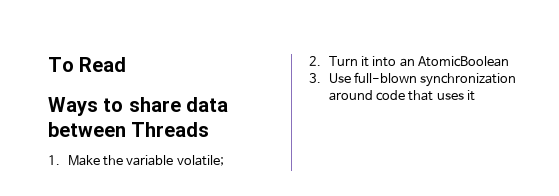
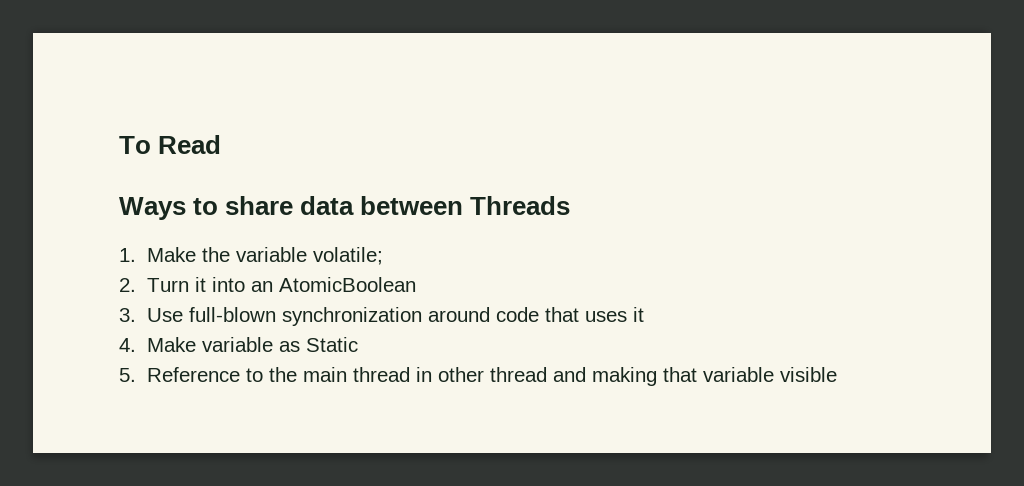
(476, 95) none -> [119,337,358,352] [119,367,837,386] // 4. Make variable as Static // 5. Reference to the main thread in other thread and making that variable visible

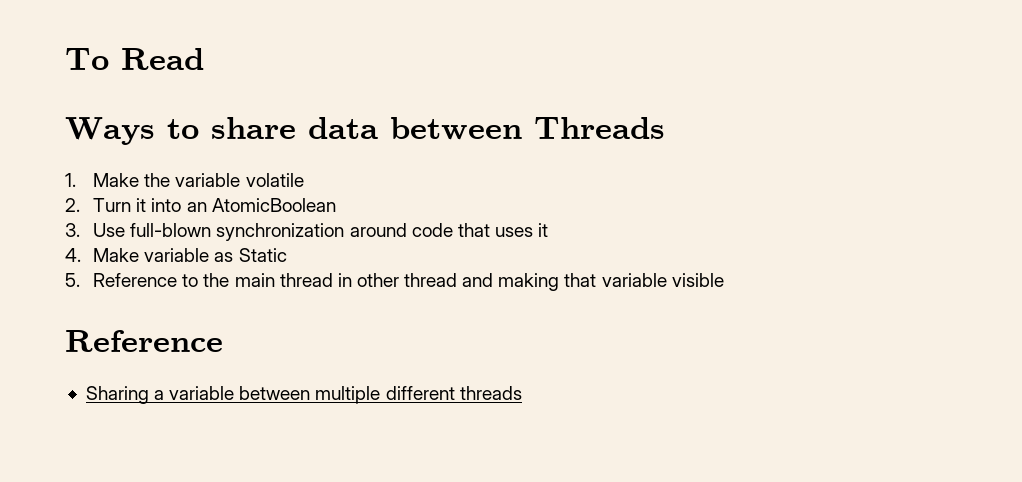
[312,247,383,265] volatile; -> [245,173,304,187] volatile
(837, 374) none -> [65,330,223,352] [85,386,522,404] // Reference // Sharing a variable between multiple different threads

